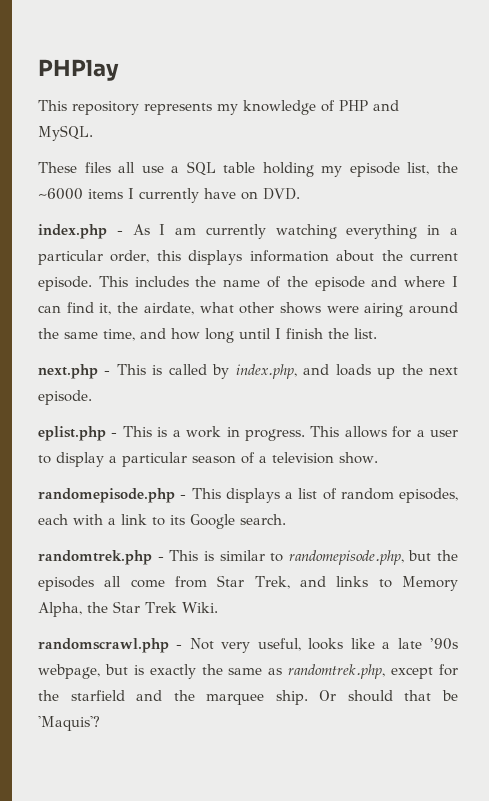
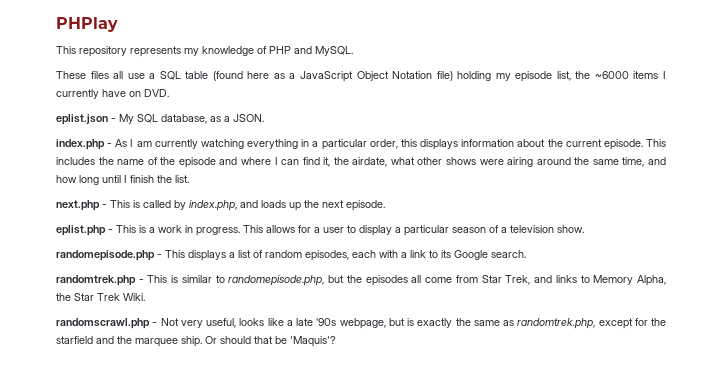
(256, 167) none -> [212,71,453,82] (found here as a JavaScript Object Notation file)
(300, 194) none -> [56,114,264,125] // eplist.json - My SQL database, as a JSON.

